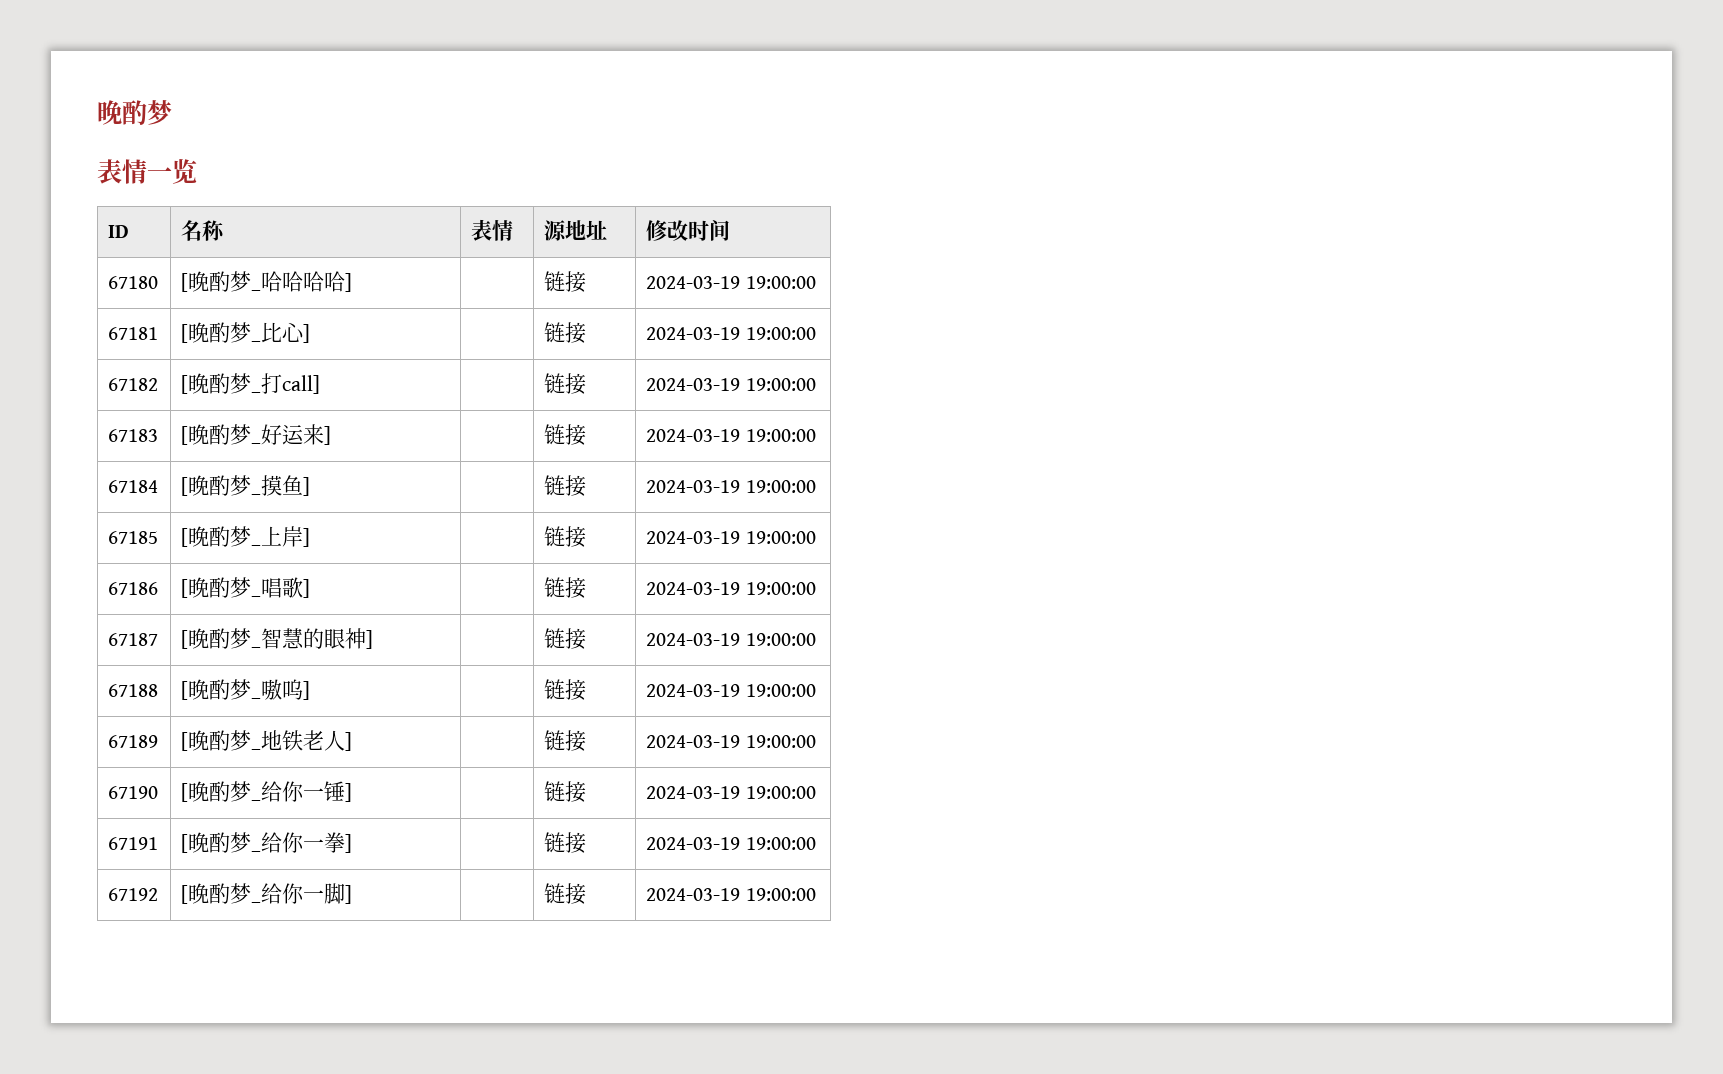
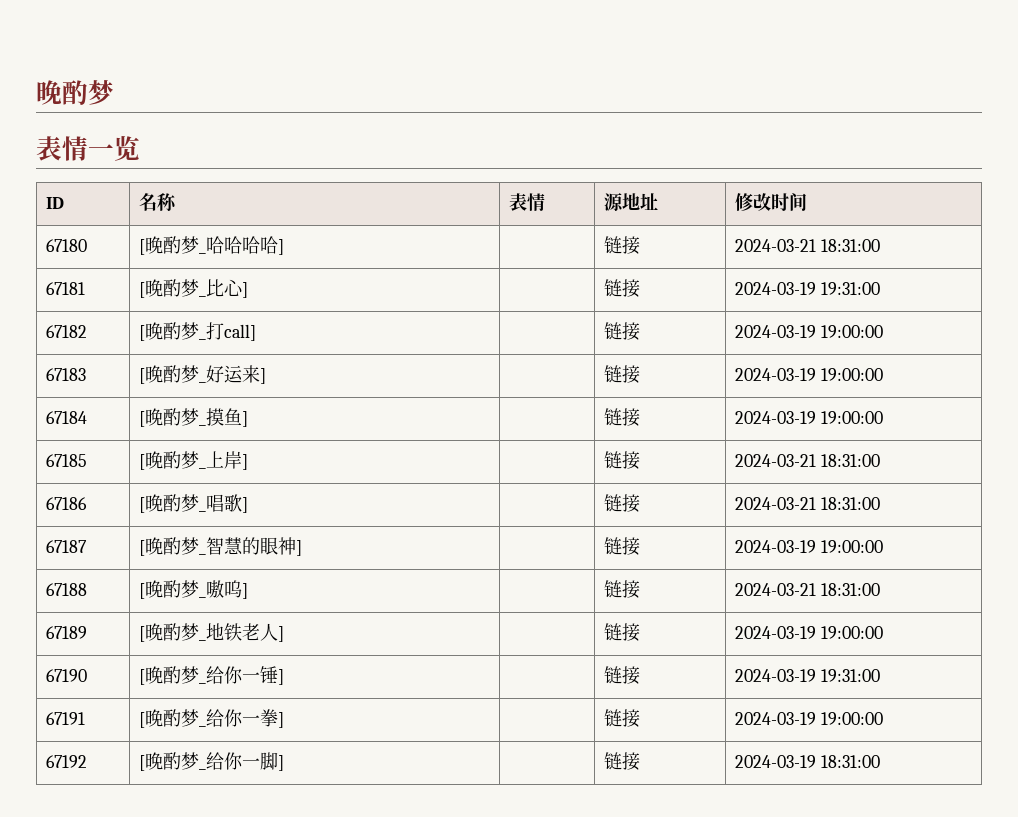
[646,276,817,289] 2024-03-19 19:00:00 -> [735,239,880,252] 2024-03-21 18:31:00
[746,327,817,340] 19:00:00 -> [820,282,880,295] 19:31:00
[646,531,817,544] 2024-03-19 19:00:00 -> [735,454,880,467] 2024-03-21 18:31:00
[646,582,817,595] 2024-03-19 19:00:00 -> [735,497,880,510] 2024-03-21 18:31:00
[646,684,817,697] 2024-03-19 19:00:00 -> [735,583,880,596] 2024-03-21 18:31:00
[746,786,817,799] 19:00:00 -> [820,669,880,682] 19:31:00
[746,888,817,901] 19:00:00 -> [820,755,880,768] 18:31:00

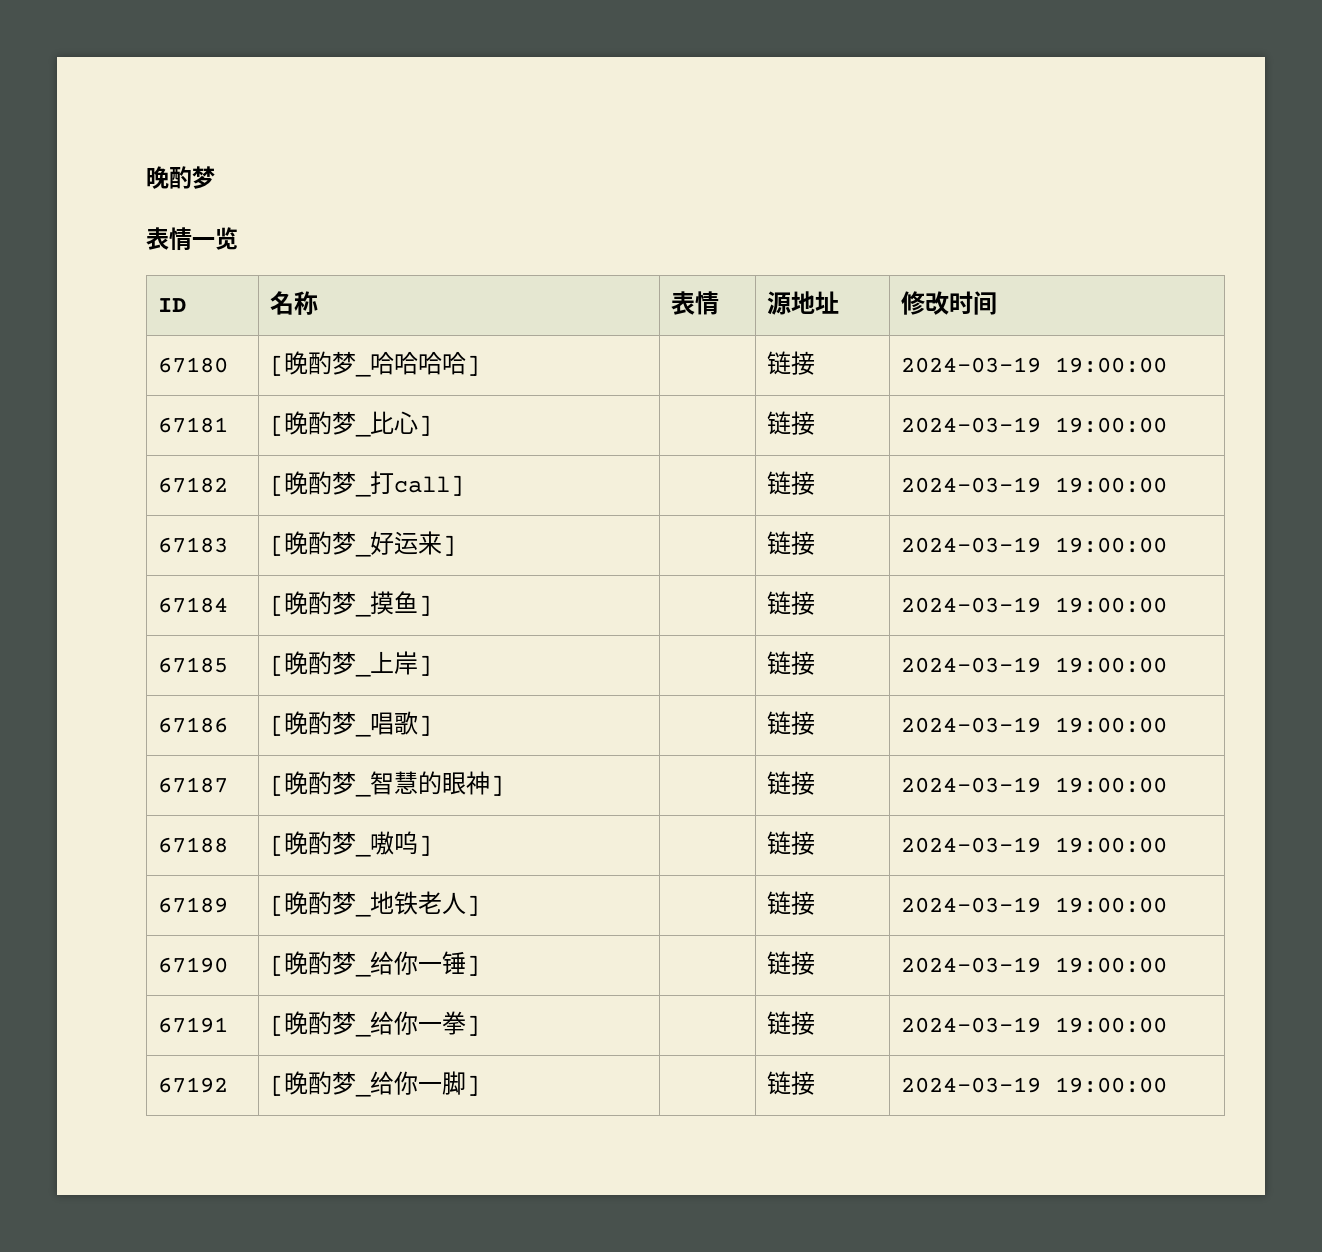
[735,239,880,252] 2024-03-21 18:31:00 -> [901,357,1168,373] 2024-03-19 19:00:00
[820,282,880,295] 19:31:00 -> [1055,417,1168,433] 19:00:00
[735,454,880,467] 2024-03-21 18:31:00 -> [901,657,1168,673] 2024-03-19 19:00:00
[735,497,880,510] 2024-03-21 18:31:00 -> [901,717,1168,733] 2024-03-19 19:00:00
[735,583,880,596] 2024-03-21 18:31:00 -> [901,837,1168,853] 2024-03-19 19:00:00
[820,669,880,682] 19:31:00 -> [1055,957,1168,973] 19:00:00
[820,755,880,768] 18:31:00 -> [1055,1077,1168,1093] 19:00:00

